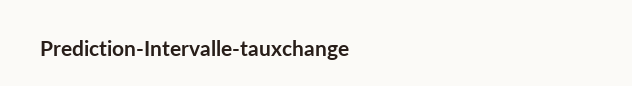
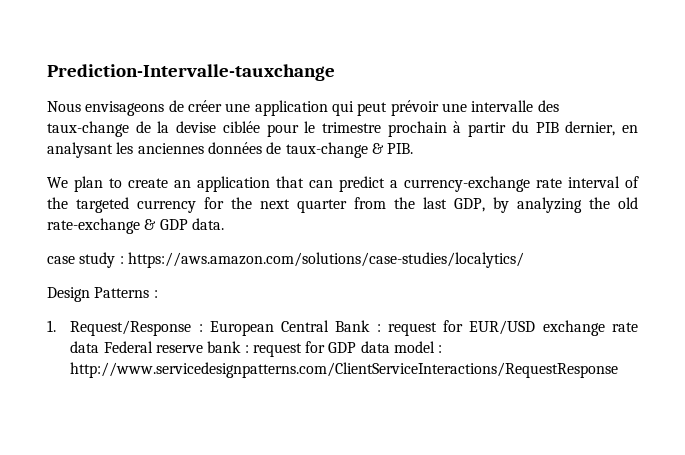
(349, 50) none -> [47,100,559,116] [47,121,638,137] [47,142,414,158] [47,176,639,192] [47,197,638,213] [47,218,224,234] [47,252,524,268] [47,287,158,302] [47,320,639,336] [70,341,443,357] [70,362,619,378] // Nous envisageons de créer une application qui peut prévoir une intervalle des taux-change de la devise ciblée pour le trimestre prochain à partir du PIB dernier, en analysant les anciennes données de taux-change & PIB. // We plan to create an application that can predict a currency-exchange rate interval of the targeted currency for the next quarter from the last GDP, by analyzing the old rate-exchange & GDP data. // case study : https://aws.amazon.com/solutions/case-studies/localytics/ // Design Patterns : // 1. Request/Response : European Central Bank : request for EUR/USD exchange rate data Federal reserve bank : request for GDP data model : http://www.servicedesignpatterns.com/ClientServiceInteractions/RequestResponse

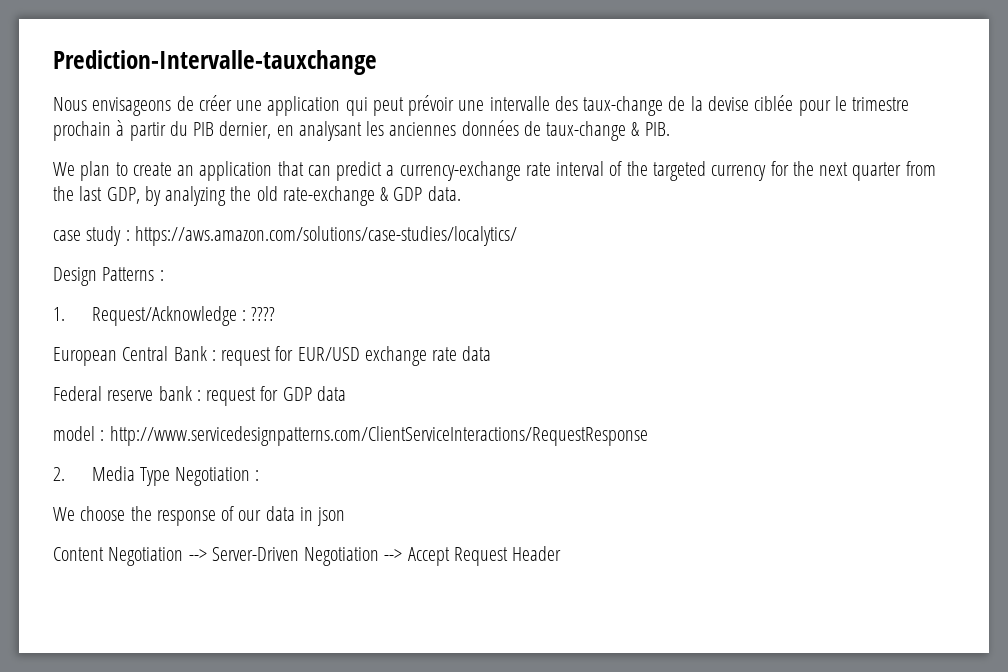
[70,320,203,336] Request/Response : -> [91,306,276,326] Request/Acknowledge : ???? //
(100, 347) none -> (492, 353) //
(390, 347) none -> (346, 393) //
(619, 370) none -> [53,466,260,486] [53,506,346,526] [53,546,562,566] // 2. Media Type Negotiation : // We choose the response of our data in json // Content Negotiation --> Server-Driven Negotiation --> Accept Request Header

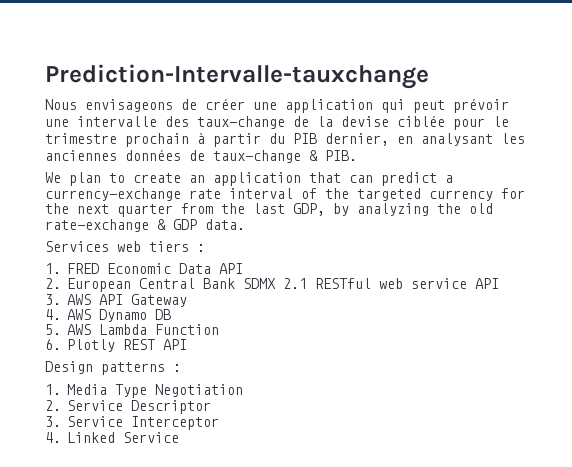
[53,226,517,246] [53,267,164,286] [53,306,276,326] [53,346,492,366] [53,386,346,406] [53,426,648,446] [53,466,260,486] [53,506,346,526] [53,546,562,566] case study : https://aws.amazon.com/solutions/case-studies/localytics/ // Design Patterns : // 1. Request/Acknowledge : ???? // European Central Bank : request for EUR/USD exchange rate data // Federal reserve bank : request for GDP data // model : http://www.servicedesignpatterns.com/ClientServiceInteractions/RequestResponse // 2. Media Type Negotiation : // We choose the response of our data in json // Content Negotiation --> Server-Driven Negotiation --> Accept Request Header -> [45,241,205,252] [45,263,243,274] [45,278,499,292] [45,294,187,307] [45,309,171,322] [45,324,219,335] [45,339,187,352] [45,361,181,375] [45,384,243,398] [45,400,211,414] [45,416,219,430] [45,432,179,443] Services web tiers : // 1. FRED Economic Data API // 2. European Central Bank SDMX 2.1 RESTful web service API // 3. AWS API Gateway // 4. AWS Dynamo DB // 5. AWS Lambda Function // 6. Plotly REST API // Design patterns : // 1. Media Type Negotiation // 2. Service Descriptor // 3. Service Interceptor // 4. Linked Service

